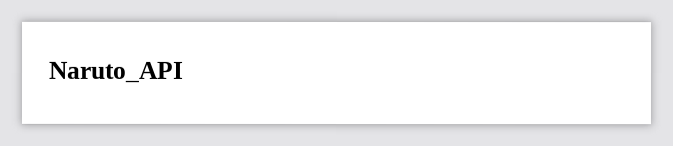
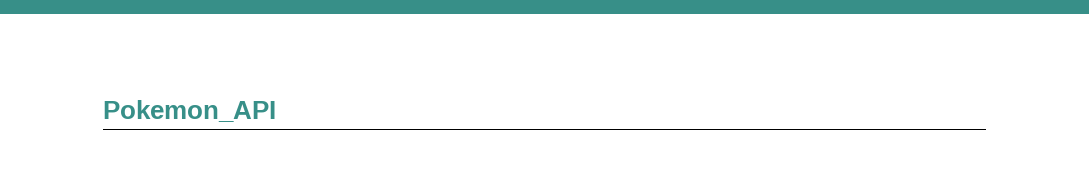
[48,61,184,83] Naruto_API -> [103,100,276,122] Pokemon_API

